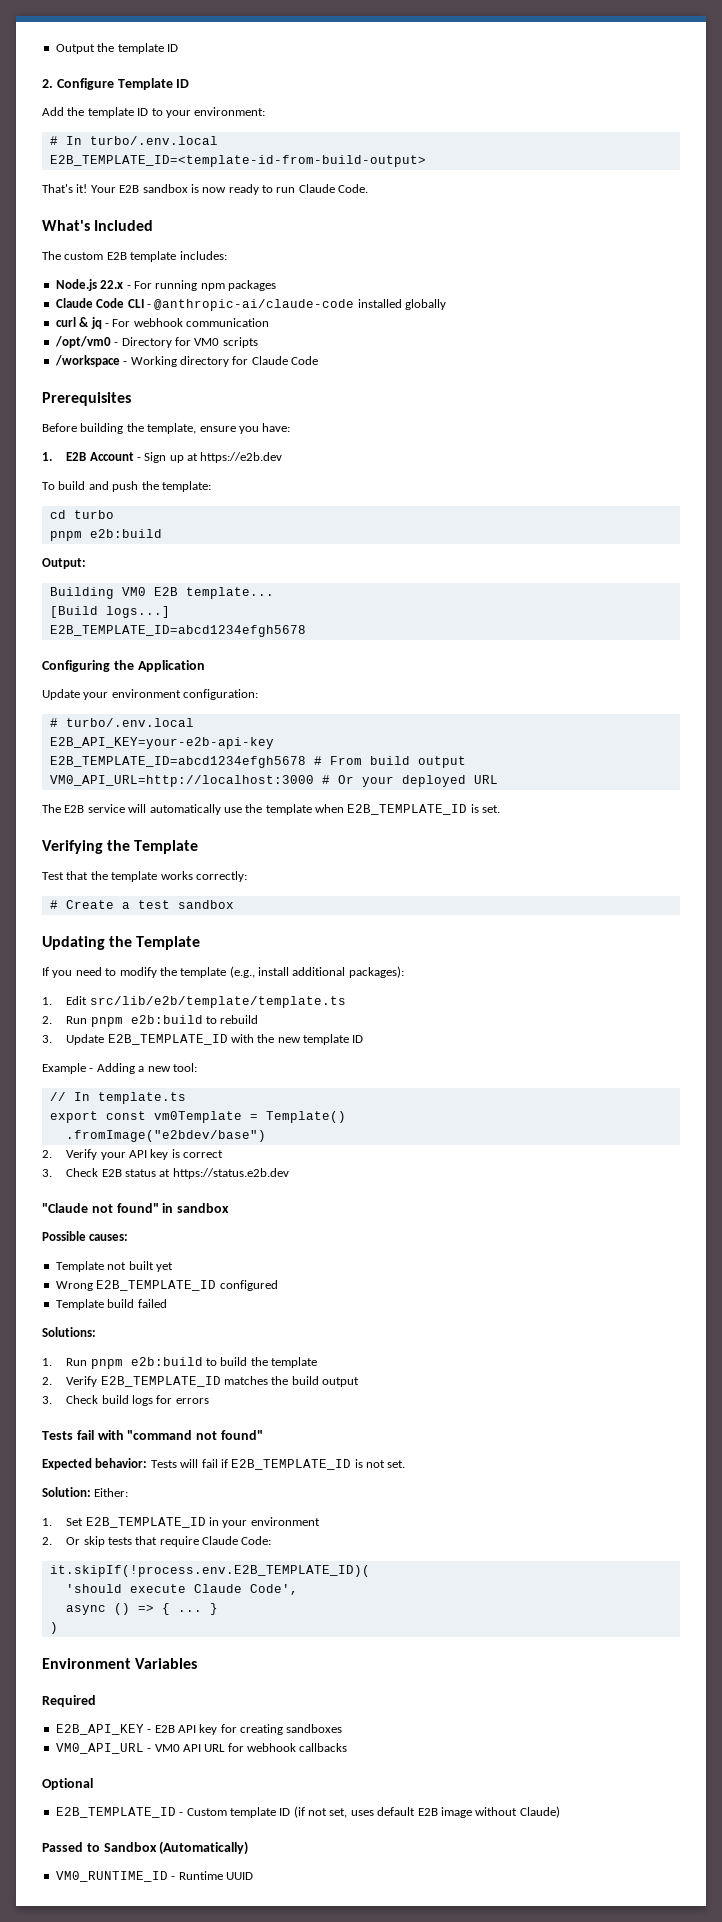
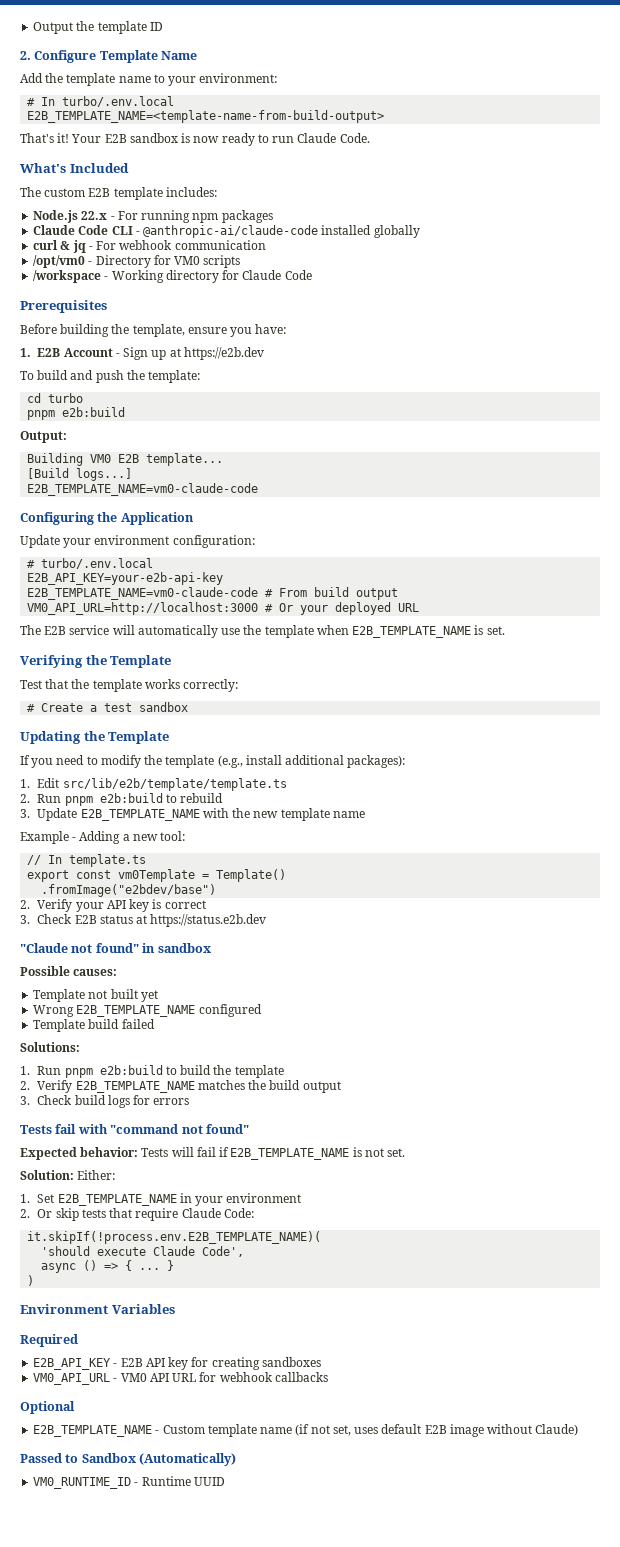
[176,79,190,88] ID -> [161,51,198,60] Name
[137,108,149,116] ID -> [118,76,151,83] name
[49,155,426,167] E2B_TEMPLATE_ID=<template-id-from-build-output> -> [27,110,385,123] E2B_TEMPLATE_NAME=<template-name-from-build-output>
[49,625,306,637] E2B_TEMPLATE_ID=abcd1234efgh5678 -> [27,483,259,496] E2B_TEMPLATE_NAME=vm0-claude-code
[49,756,306,768] E2B_TEMPLATE_ID=abcd1234efgh5678 -> [27,587,259,600] E2B_TEMPLATE_NAME=vm0-claude-code
[347,804,468,815] E2B_TEMPLATE_ID -> [352,626,472,638] E2B_TEMPLATE_NAME
[107,1034,228,1045] E2B_TEMPLATE_ID -> [80,809,200,821] E2B_TEMPLATE_NAME
[352,1035,364,1043] ID -> [332,811,365,818] name
[96,1280,217,1291] E2B_TEMPLATE_ID -> [76,1005,196,1017] E2B_TEMPLATE_NAME
[100,1376,221,1387] E2B_TEMPLATE_ID -> [75,1081,195,1093] E2B_TEMPLATE_NAME
[231,1459,352,1470] E2B_TEMPLATE_ID -> [230,1148,350,1160] E2B_TEMPLATE_NAME
[85,1517,206,1528] E2B_TEMPLATE_ID -> [57,1194,177,1206] E2B_TEMPLATE_NAME
[49,1565,370,1577] it.skipIf(!process.env.E2B_TEMPLATE_ID)( -> [27,1231,322,1244] it.skipIf(!process.env.E2B_TEMPLATE_NAME)(
[55,1807,176,1818] E2B_TEMPLATE_ID -> [33,1425,153,1437] E2B_TEMPLATE_NAME
[279,1808,291,1816] ID -> [260,1427,293,1434] name

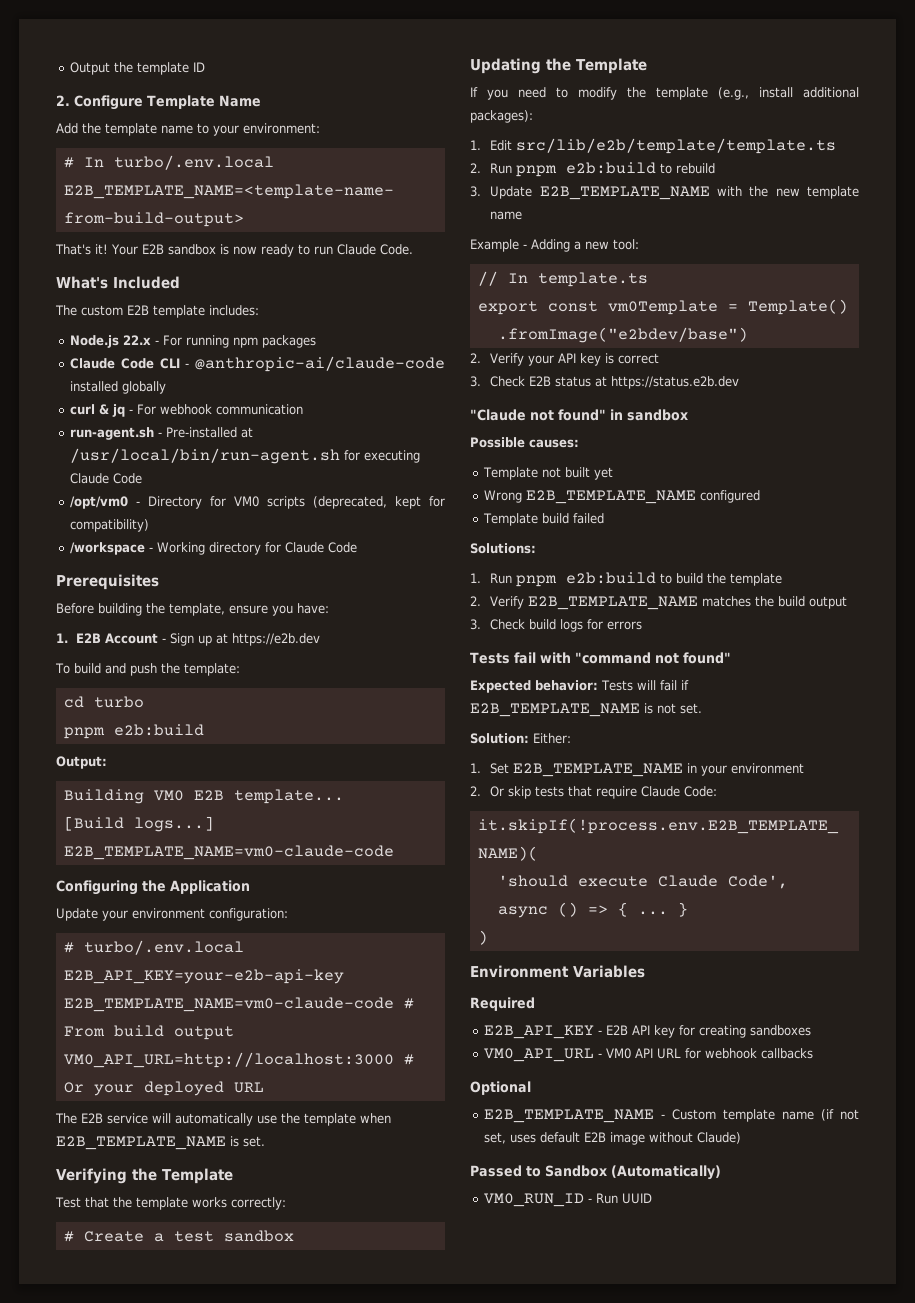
(266, 245) none -> [70,427,254,440] [70,448,421,464] [70,473,143,484] // run-agent.sh - Pre-installed at /usr/local/bin/run-agent.sh for executing Claude Code
(241, 261) none -> [313,496,445,509] [70,519,150,532] (deprecated, kept for compatibility)
[33,1476,191,1489] VM0_RUNTIME_ID - Runtime -> [484,1193,619,1207] VM0_RUN_ID - Run

